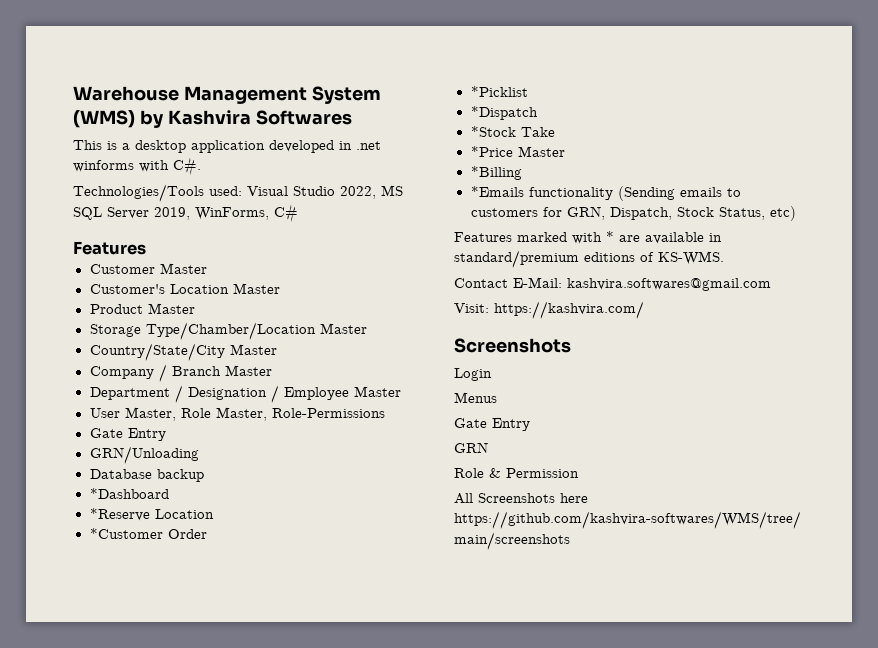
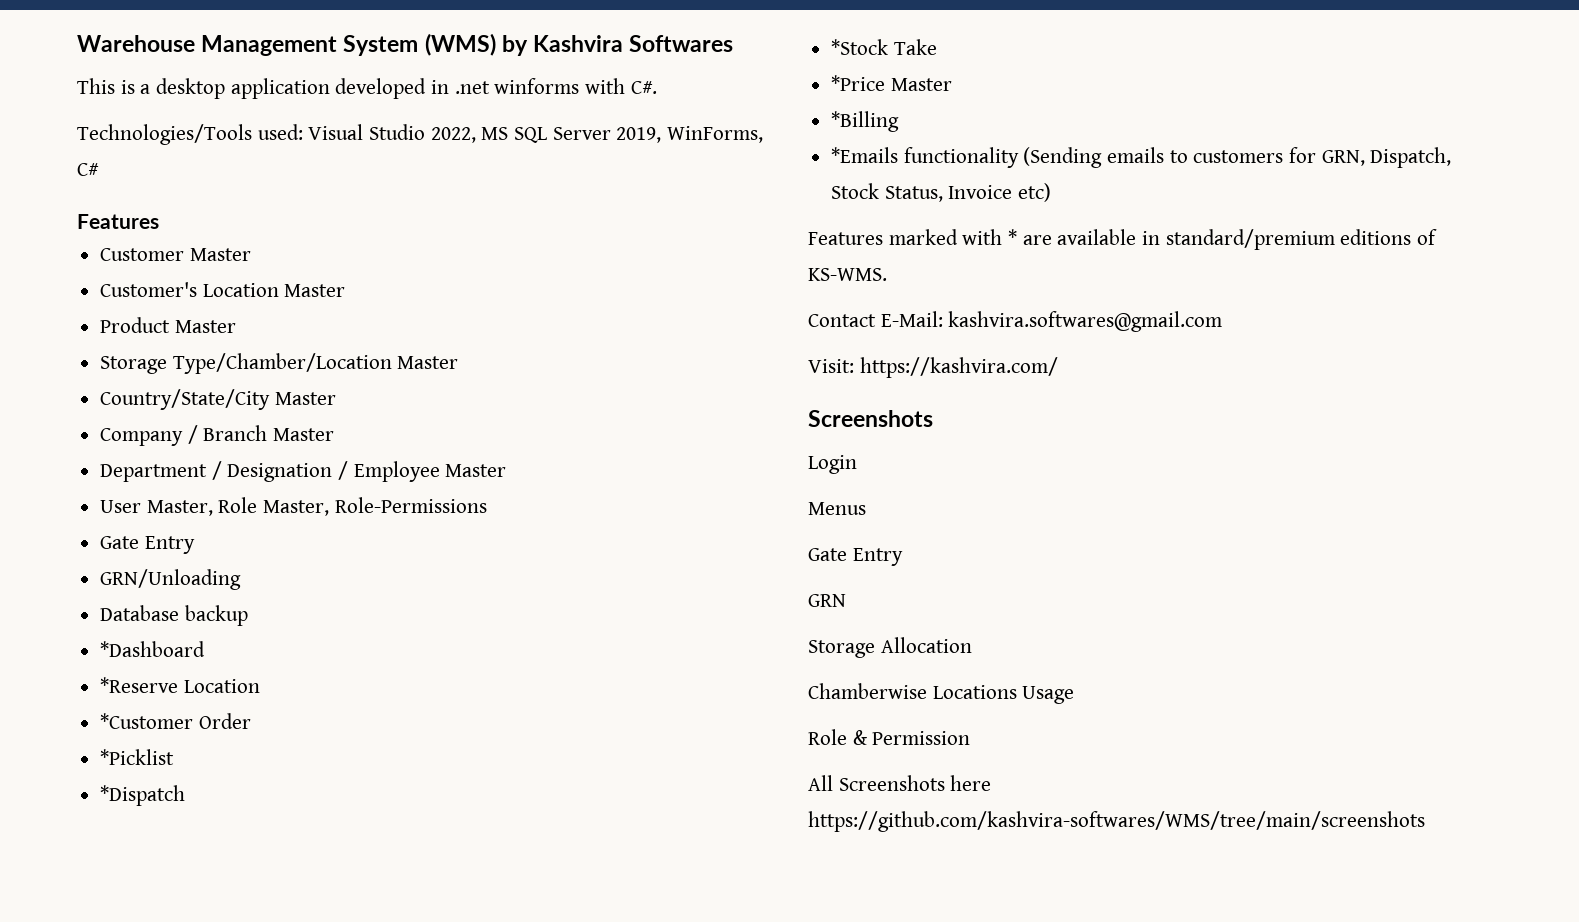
(765, 213) none -> [948,185,1013,199] Invoice
(488, 447) none -> [808,637,972,658] [808,683,1075,704] // Storage Allocation // Chamberwise Locations Usage

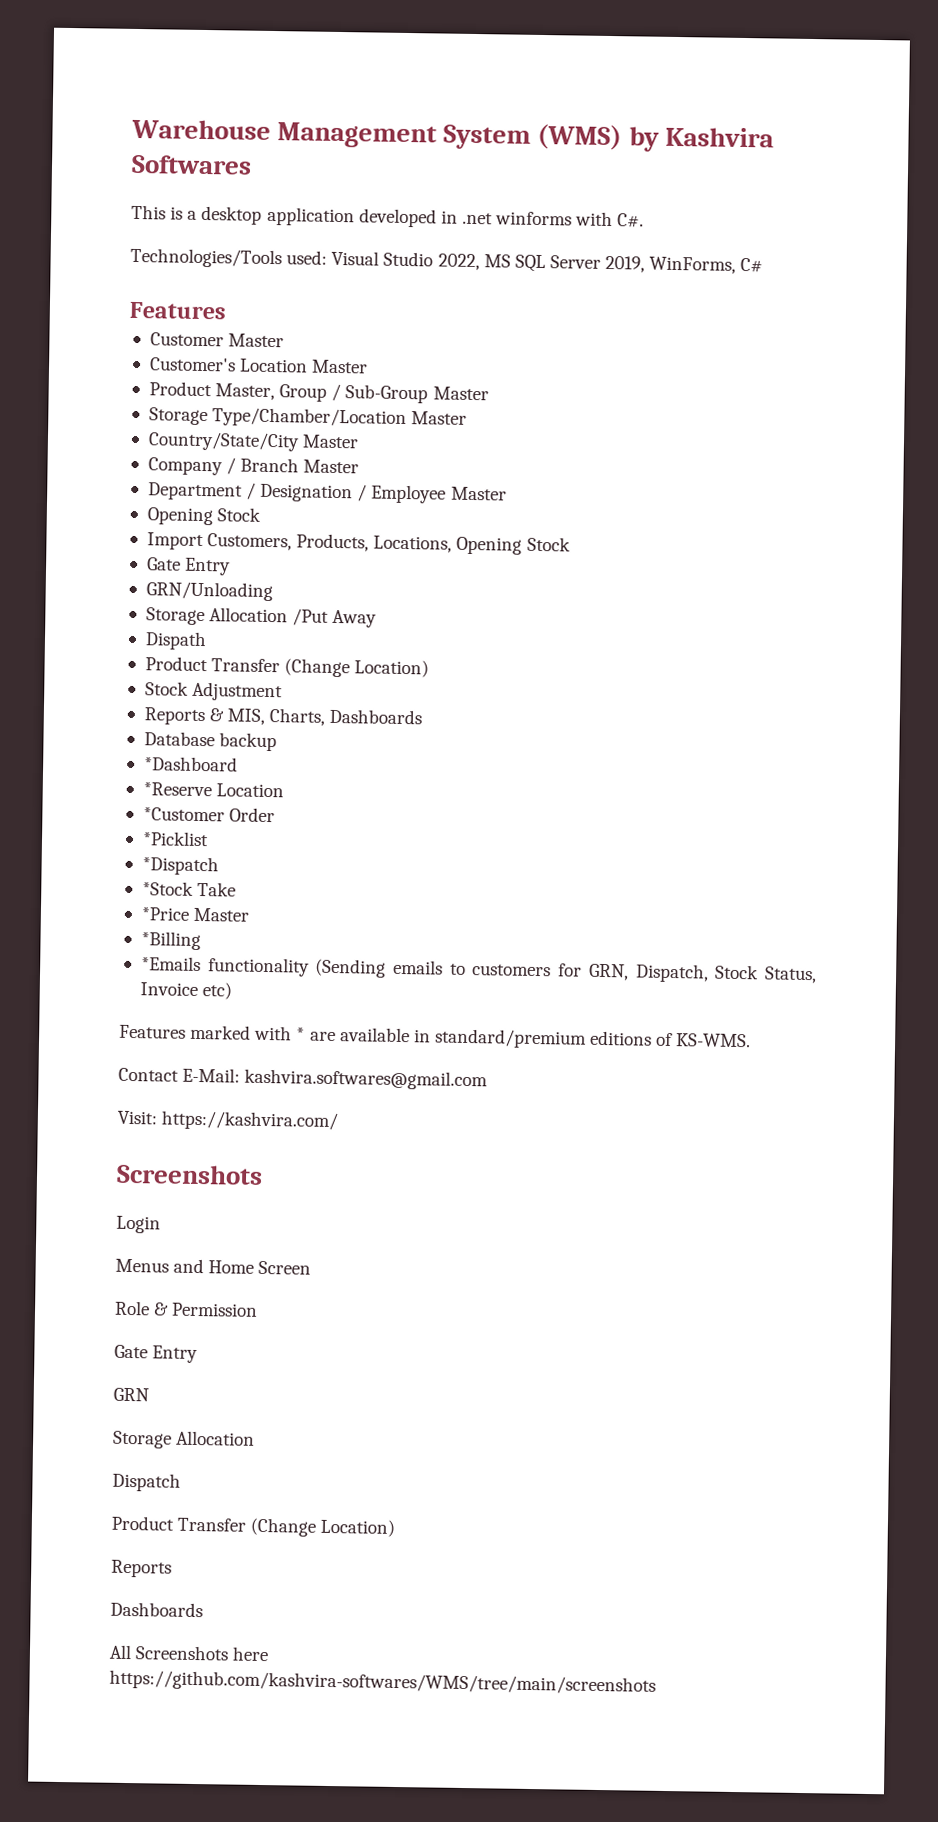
(171, 325) none -> [215,383,429,404] Master, Group / Sub-Group
[100,497,487,516] [100,536,195,554] [100,569,242,590] User Master, Role Master, Role-Permissions // Gate Entry // GRN/Unloading -> [146,507,262,526] [146,532,571,555] [146,557,232,576] [145,581,273,602] [145,607,378,628] [144,631,207,651] [144,656,430,678] [144,681,284,702] [143,707,423,726] Opening Stock // Import Customers, Products, Locations, Opening Stock // Gate Entry // GRN/Unloading // Storage Allocation /Put Away // Dispath // Product Transfer (Change Location) // Stock Adjustment // Reports & MIS, Charts, Dashboards
(866, 508) none -> [173,1258,312,1275] [114,1300,259,1317] and Home Screen // Role & Permission
[808,683,1075,704] [808,729,971,745] Chamberwise Locations Usage // Role & Permission -> [112,1472,181,1492] [111,1515,396,1537] [111,1559,172,1578] [110,1601,203,1618] Dispatch // Product Transfer (Change Location) // Reports // Dashboards

